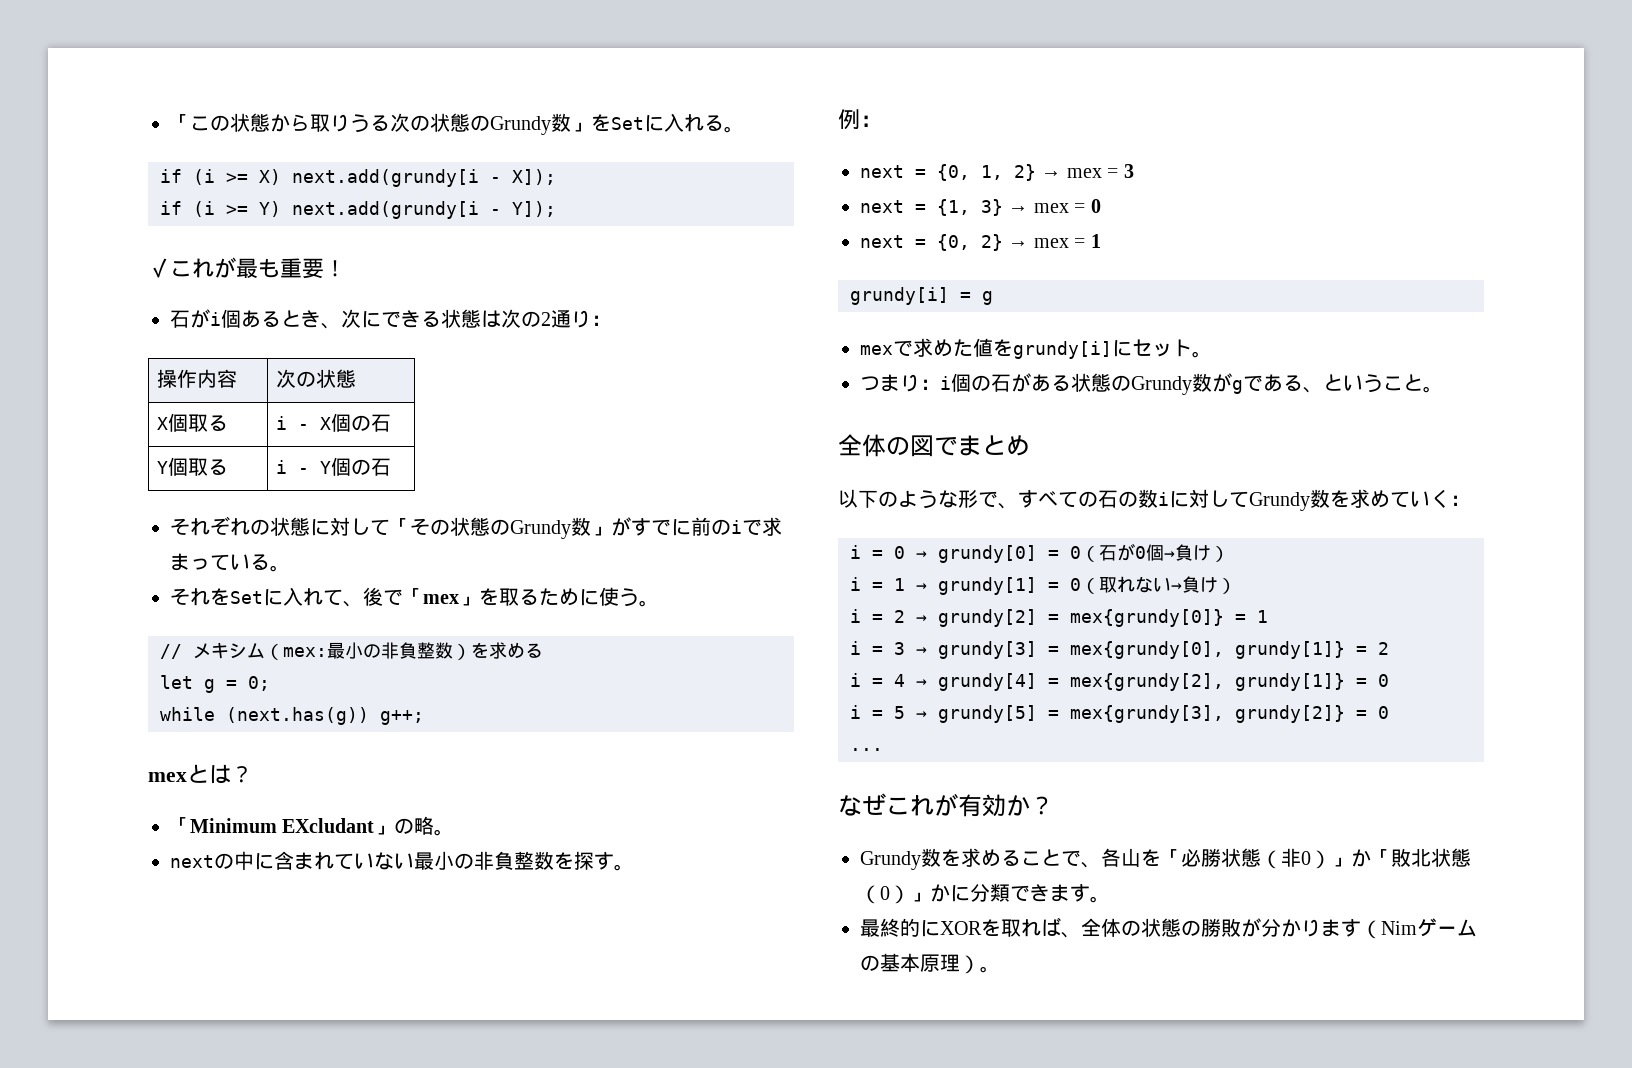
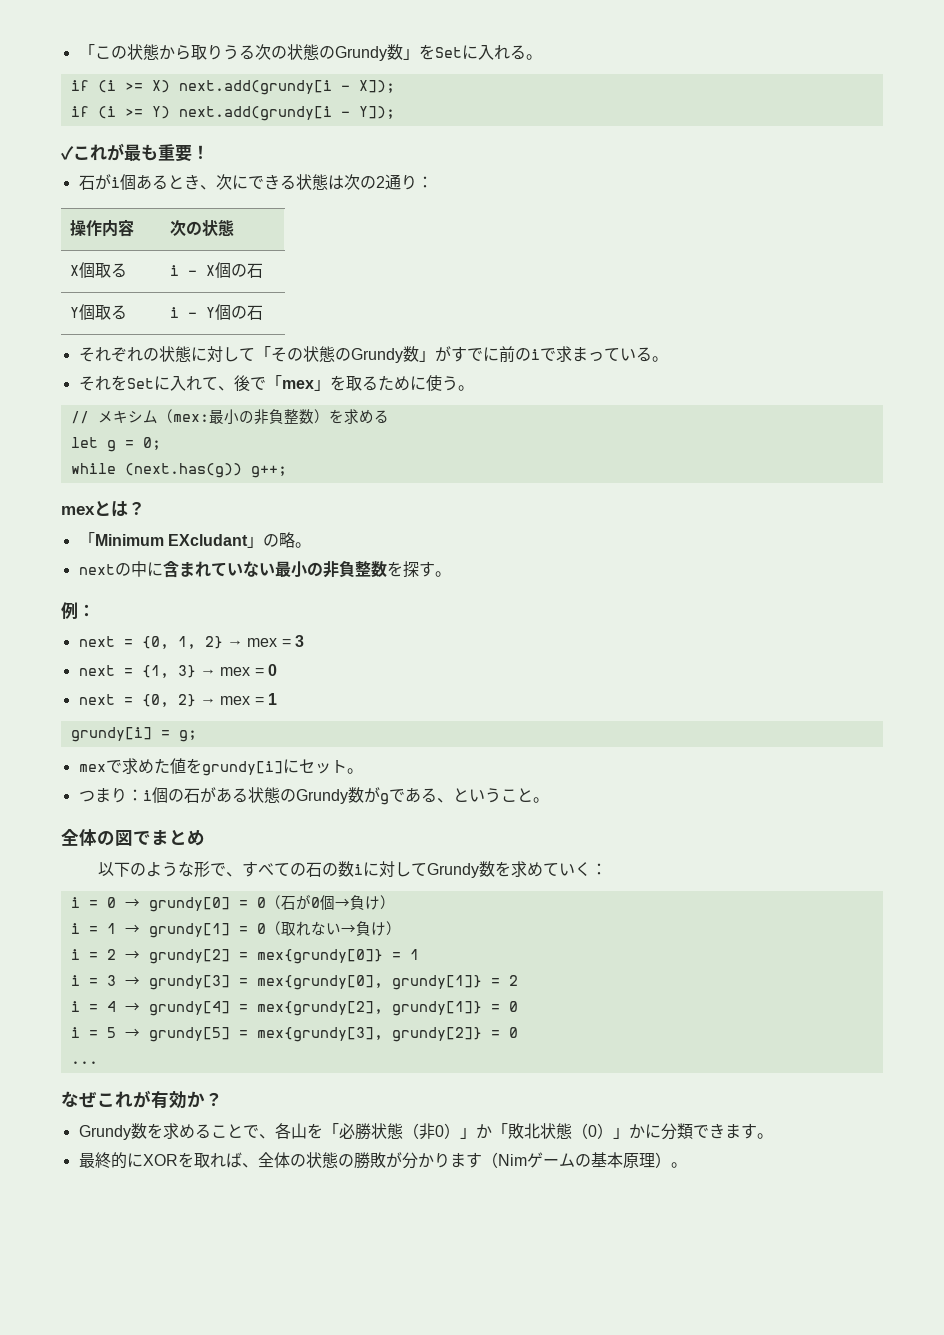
[982,291,993,305] g -> [178,730,197,742] g;

